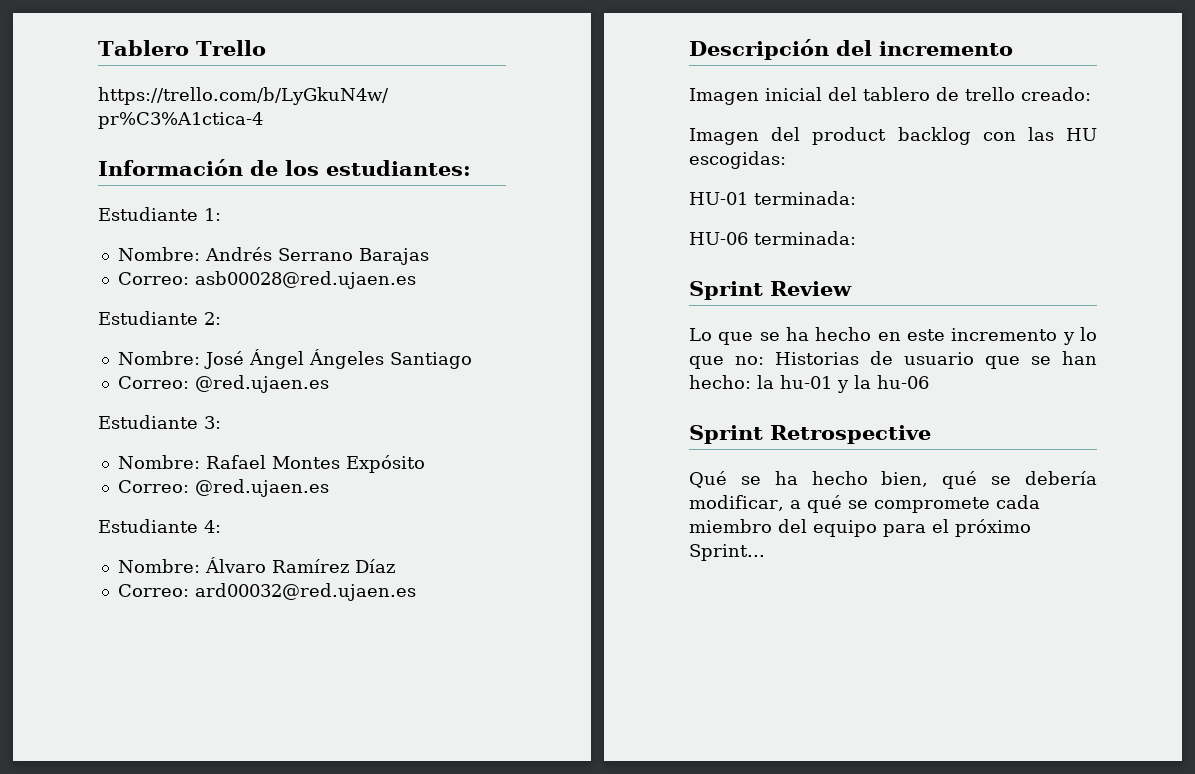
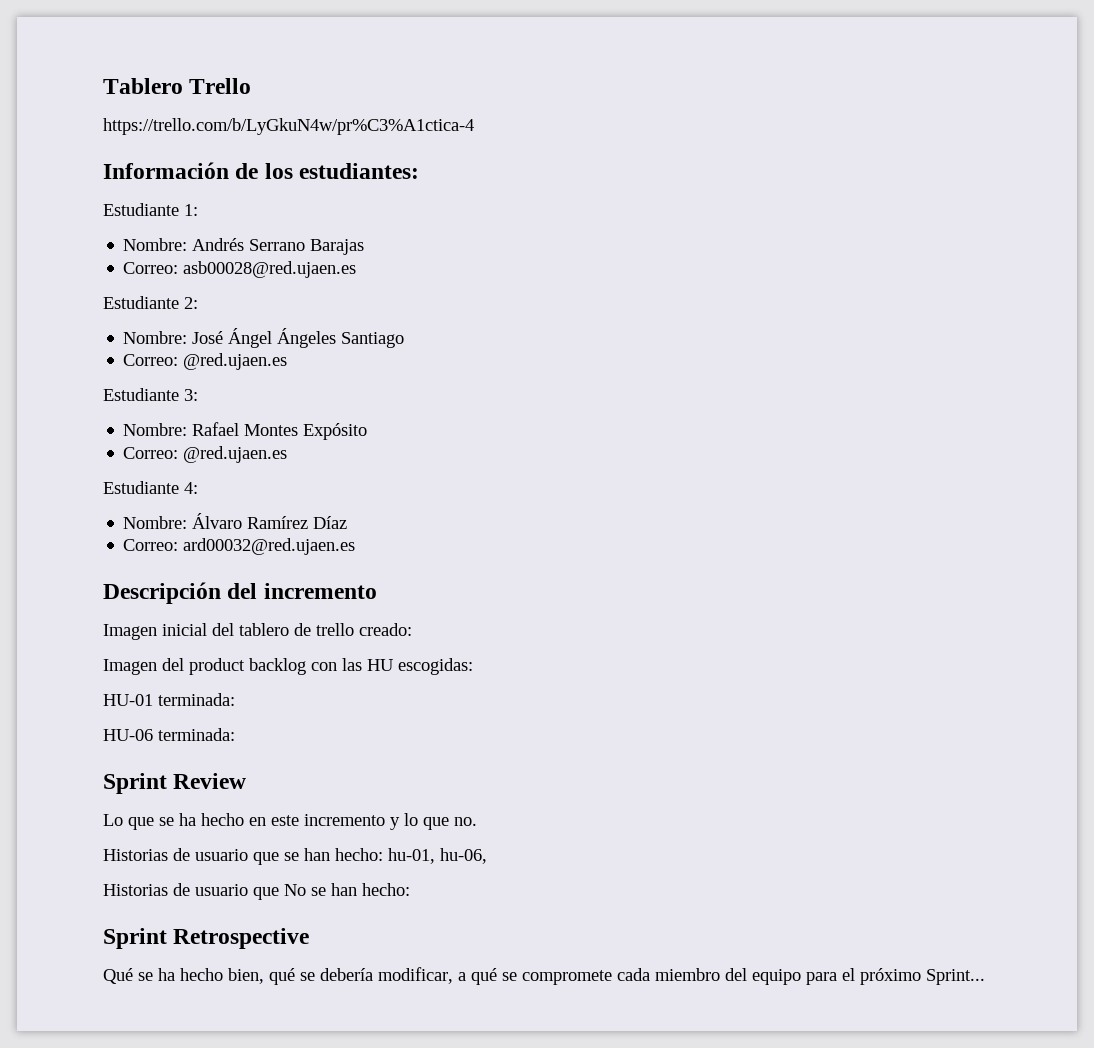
[735,356,764,365] no: -> [454,817,477,826] no. //
[757,375,929,393] la hu-01 y la hu-06 -> [388,848,487,864] [103,883,410,900] hu-01, hu-06, // Historias de usuario que No se han hecho:

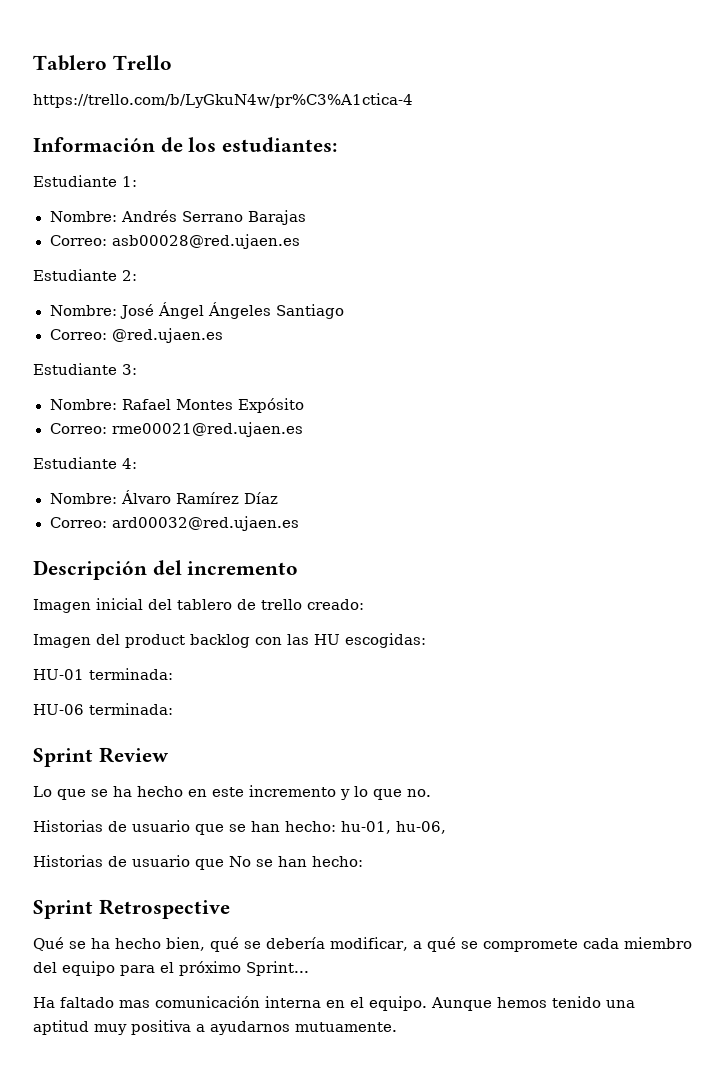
[183,446,288,463] @red.ujaen.es -> [111,422,303,437] rme00021@red.ujaen.es
(985, 977) none -> [33,996,635,1011] [33,1020,397,1035] // Ha faltado mas comunicación interna en el equipo. Aunque hemos tenido una aptitud muy positiva a ayudarnos mutuamente.

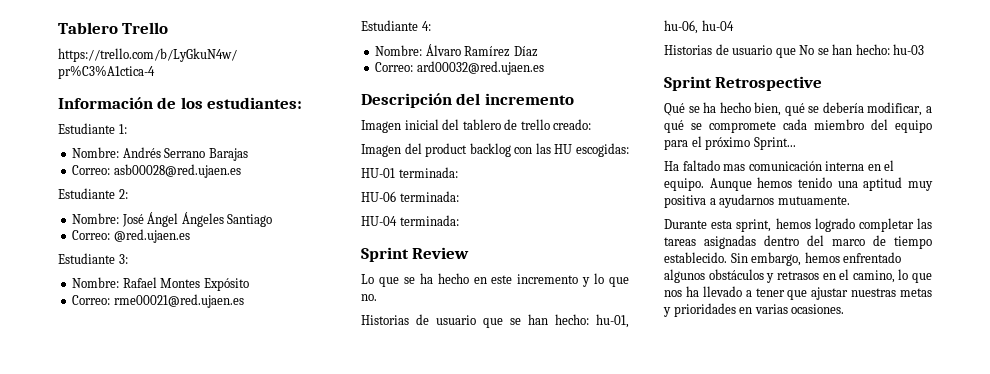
(173, 709) none -> [361,215,459,226] // HU-04 terminada:
(446, 827) none -> [701,20,734,31] hu-04
(363, 861) none -> [893,44,925,55] hu-03
(397, 1027) none -> [664,218,932,232] [664,235,932,249] [664,252,902,266] [664,269,932,283] [664,286,932,300] [663,303,845,317] // Durante esta sprint, hemos logrado completar las tareas asignadas dentro del marco de tiempo establecido. Sin embargo, hemos enfrentado algunos obstáculos y retrasos en el camino, lo que nos ha llevado a tener que ajustar nuestras metas y prioridades en varias ocasiones.

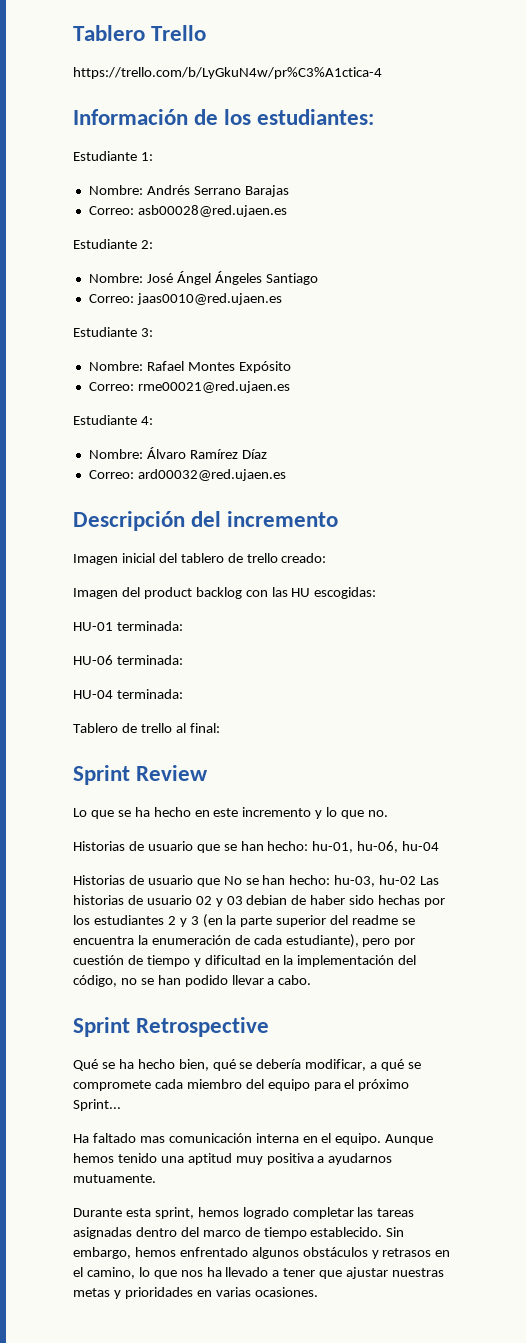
[113,229,190,243] @red.ujaen.es -> [136,293,282,305] jaas0010@red.ujaen.es
(459, 220) none -> [73,723,220,733] // Tablero de trello al final:
[893,44,925,55] hu-03 -> [334,875,440,887] [73,895,446,907] [73,914,416,928] [73,934,416,948] [73,955,417,967] [73,975,312,987] hu-03, hu-02 Las historias de usuario 02 y 03 debian de haber sido hechas por los estudiantes 2 y 3 (en la parte superior del readme se encuentra la enumeración de cada estudiante), pero por cuestión de tiempo y dificultad en la implementación del código, no se han podido llevar a cabo.

